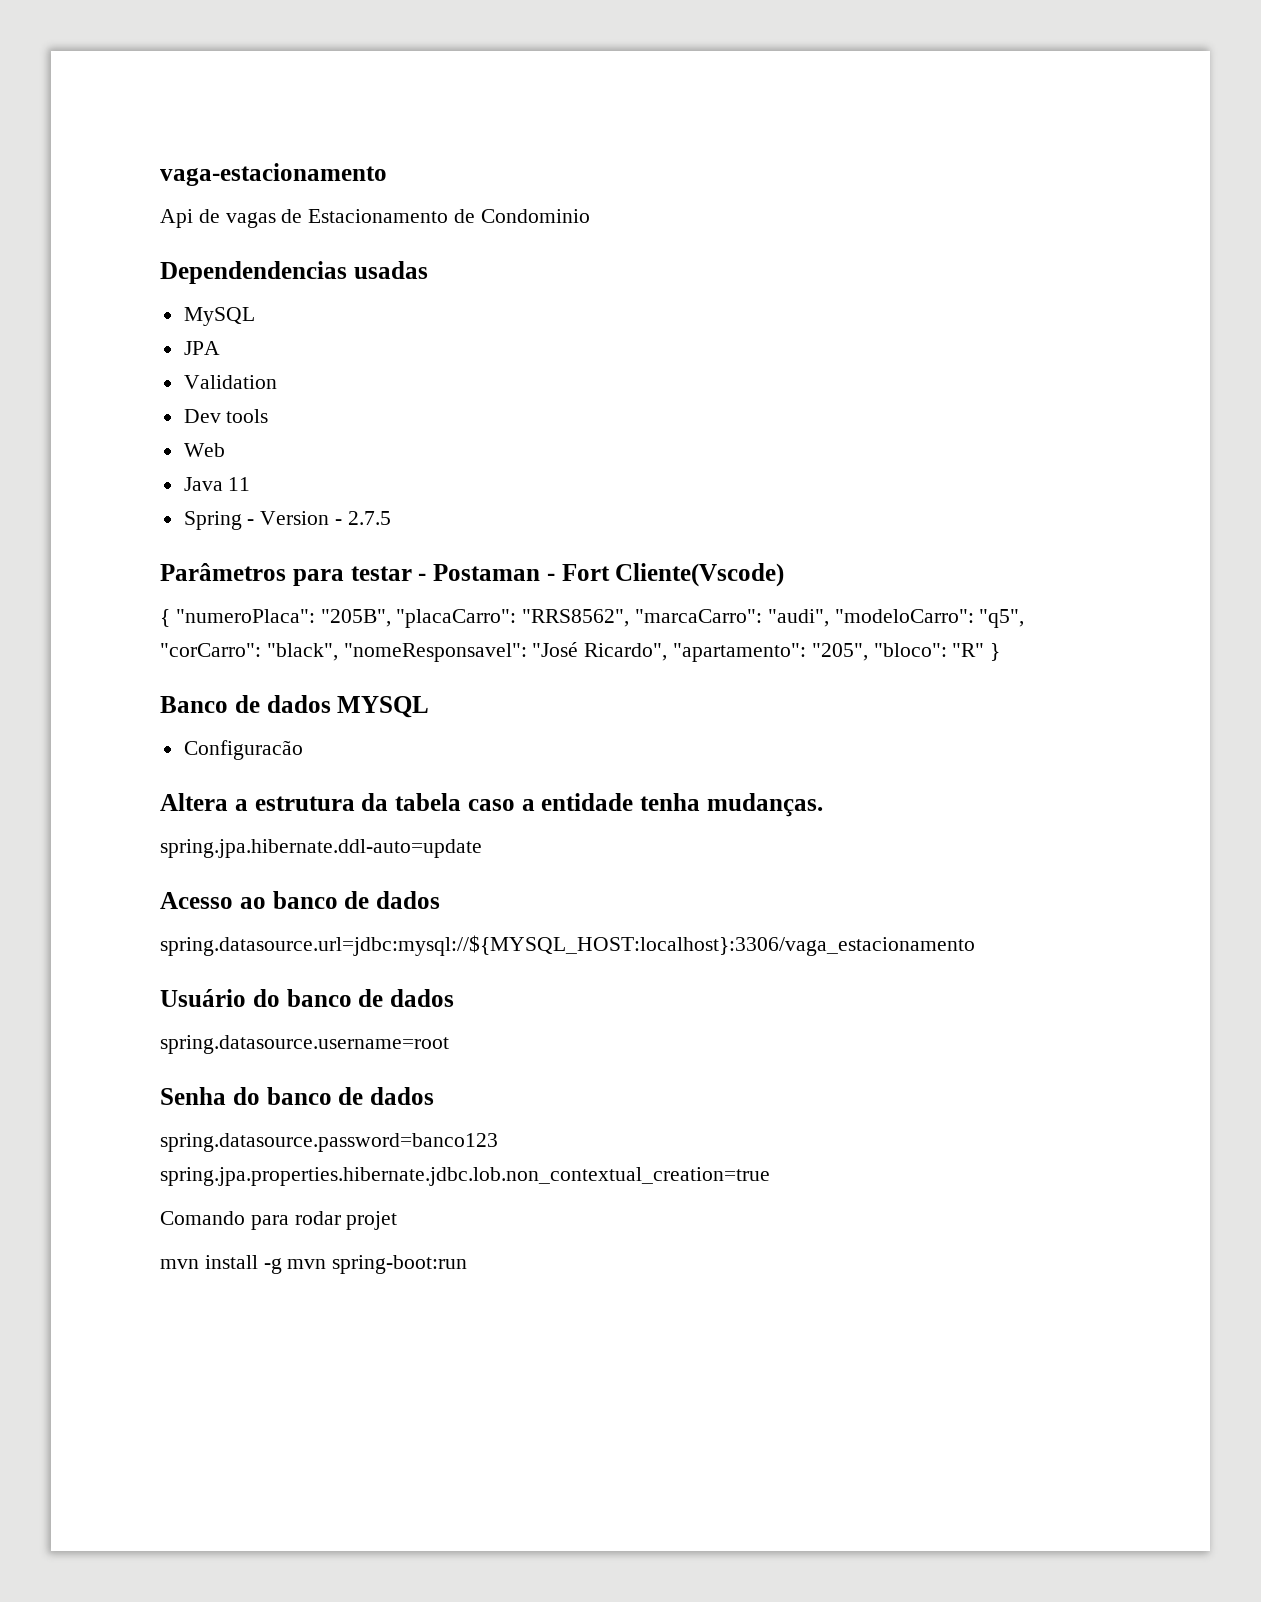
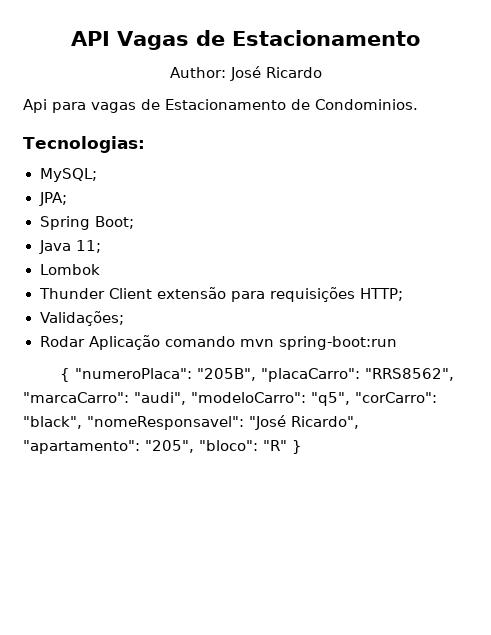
[160,163,387,186] vaga-estacionamento -> [71,30,420,50] [169,66,322,81] API Vagas de Estacionamento // Author: José Ricardo
[198,209,220,223] de -> [52,102,86,113] para
[480,209,590,223] [160,261,428,284] [183,307,255,326] [183,341,220,355] [183,375,277,389] [183,409,269,423] [183,443,225,457] [183,477,251,491] [183,511,391,530] [160,563,785,587] Condominio // Dependendencias usadas // MySQL // JPA // Validation // Dev tools // Web // Java 11 // Spring - Version - 2.7.5 // Parâmetros para testar - Postaman - Fort Cliente(Vscode) -> [315,99,418,110] [23,136,145,153] [39,168,97,182] [38,192,68,206] [39,216,134,230] [38,240,101,254] [39,264,100,275] [38,287,403,302] [39,311,125,326] [39,335,397,350] Condominios. // Tecnologias: // MySQL; // JPA; // Spring Boot; // Java 11; // Lombok // Thunder Client extensão para requisições HTTP; // Validações; // Rodar Aplicação comando mvn spring-boot:run
[160,695,430,718] [183,740,303,760] [160,793,823,817] [160,839,482,858] [160,891,440,909] [160,935,975,956] [160,989,454,1007] [160,1035,449,1054] [160,1087,434,1105] [160,1133,498,1152] [160,1167,770,1186] [160,1211,398,1230] [160,1255,468,1274] // Banco de dados MYSQL // Configuracão // Altera a estrutura da tabela caso a entidade tenha mudanças. // spring.jpa.hibernate.ddl-auto=update // Acesso ao banco de dados // spring.datasource.url=jdbc:mysql://${MYSQL_HOST:localhost}:3306/vaga_estacionamento // Usuário do banco de dados // spring.datasource.username=root // Senha do banco de dados // spring.datasource.password=banco123 spring.jpa.properties.hibernate.jdbc.lob.non_contextual_creation=true // Comando para rodar projet // mvn install -g mvn spring-boot:run -> (302, 447) none

